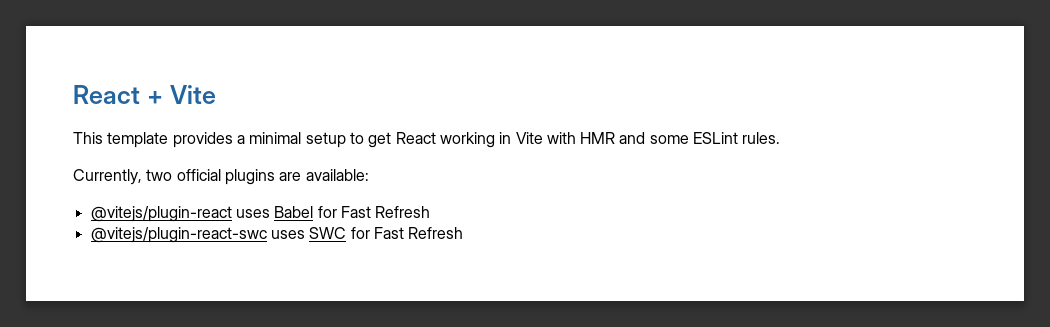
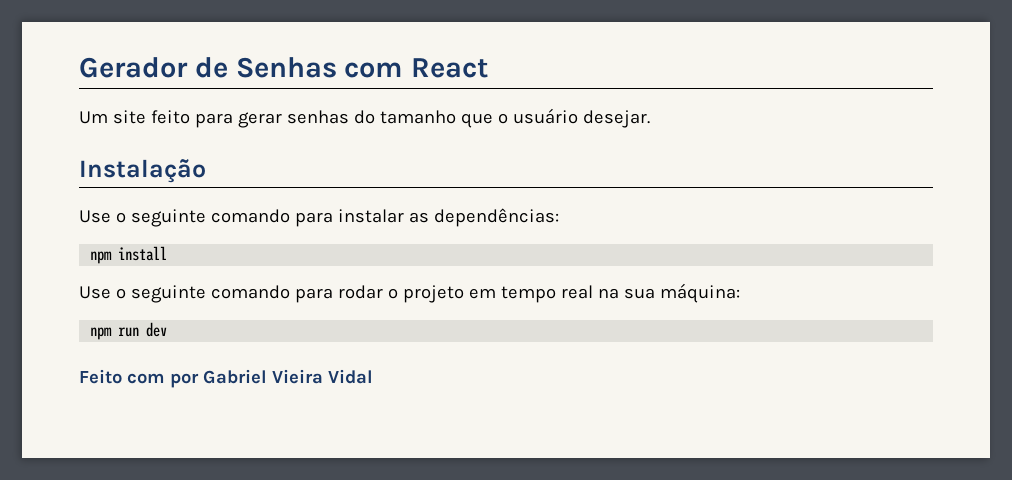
[73,85,216,104] [73,132,781,148] [73,169,369,185] [90,206,431,222] [90,227,464,243] React + Vite // This template provides a minimal setup to get React working in Vite with HMR and some ESLint rules. // Currently, two official plugins are available: // @vitejs/plugin-react uses Babel for Fast Refresh // @vitejs/plugin-react-swc uses SWC for Fast Refresh -> [79,57,489,78] [79,108,650,128] [79,159,206,183] [79,208,559,227] [90,246,168,264] [79,283,740,303] [90,322,168,340] [79,369,373,388] Gerador de Senhas com React // Um site feito para gerar senhas do tamanho que o usuário desejar. // Instalação // Use o seguinte comando para instalar as dependências: // npm install // Use o seguinte comando para rodar o projeto em tempo real na sua máquina: // npm run dev // Feito com por Gabriel Vieira Vidal

